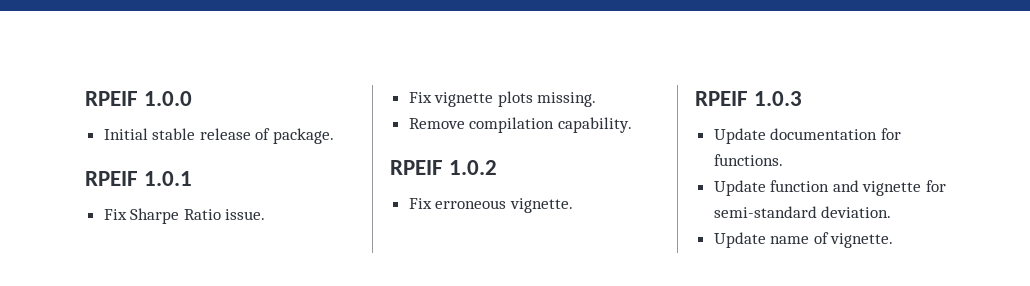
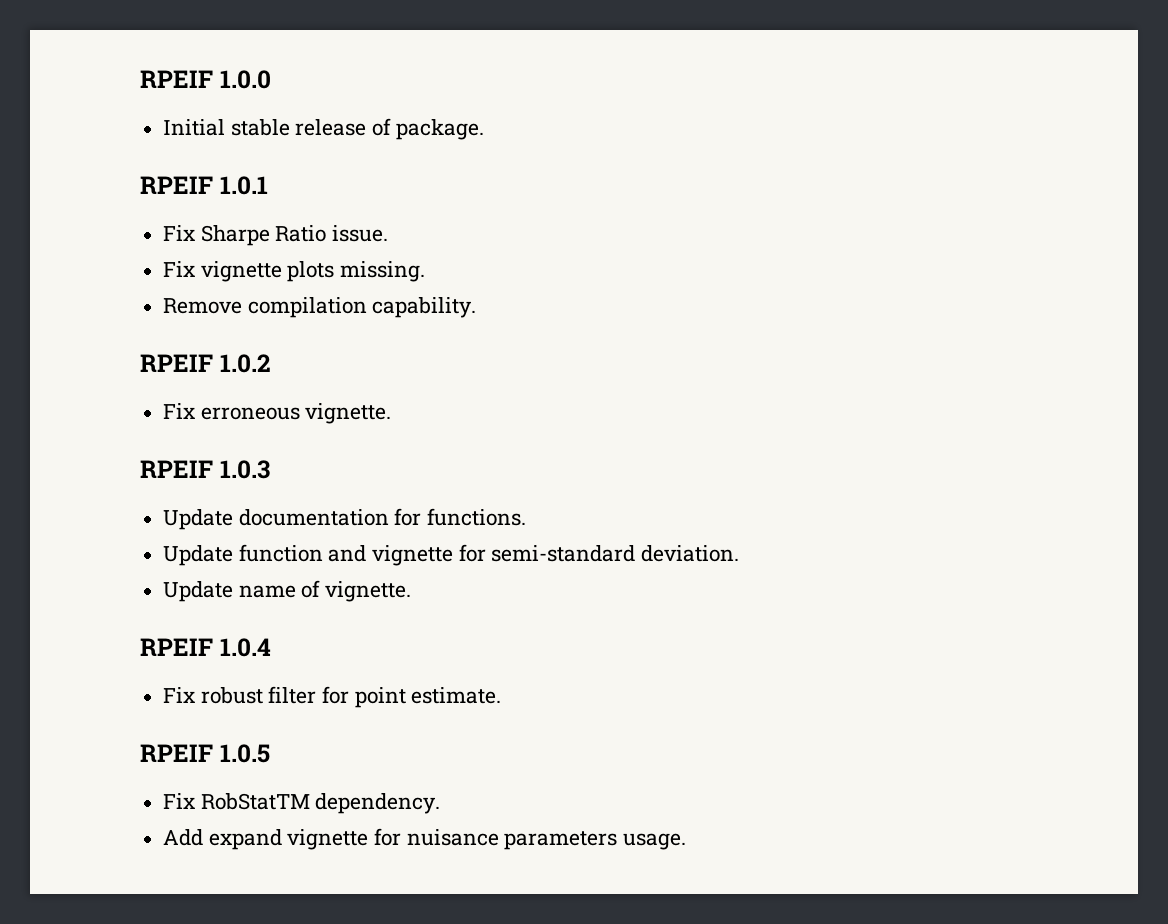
(894, 240) none -> [140,638,271,657] [163,686,502,708] [140,744,270,763] [163,793,441,814] [163,828,687,850] // RPEIF 1.0.4 // Fix robust filter for point estimate. // RPEIF 1.0.5 // Fix RobStatTM dependency. // Add expand vignette for nuisance parameters usage.

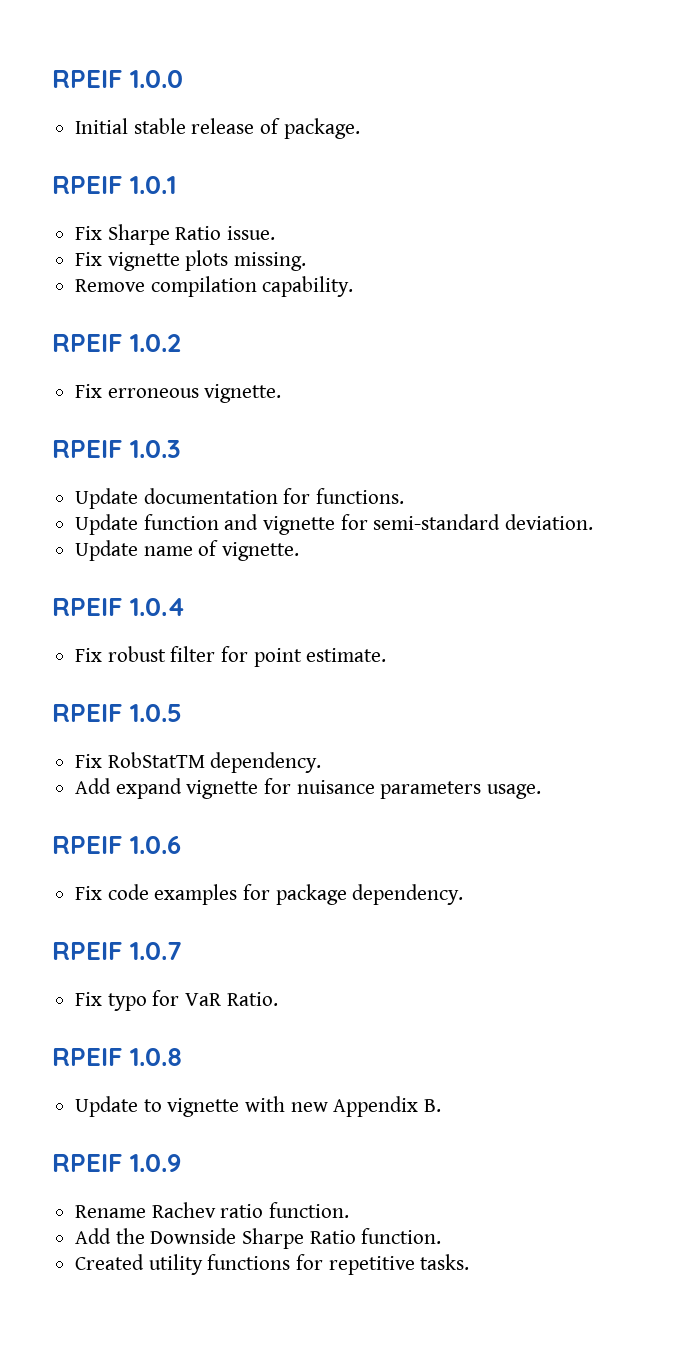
(687, 841) none -> [52,836,182,854] [75,884,464,905] [52,942,183,960] [75,990,278,1011] [52,1048,183,1066] [75,1096,442,1117] [52,1154,182,1172] [75,1202,350,1218] [75,1228,442,1249] [75,1254,470,1275] // RPEIF 1.0.6 // Fix code examples for package dependency. // RPEIF 1.0.7 // Fix typo for VaR Ratio. // RPEIF 1.0.8 // Update to vignette with new Appendix B. // RPEIF 1.0.9 // Rename Rachev ratio function. // Add the Downside Sharpe Ratio function. // Created utility functions for repetitive tasks.

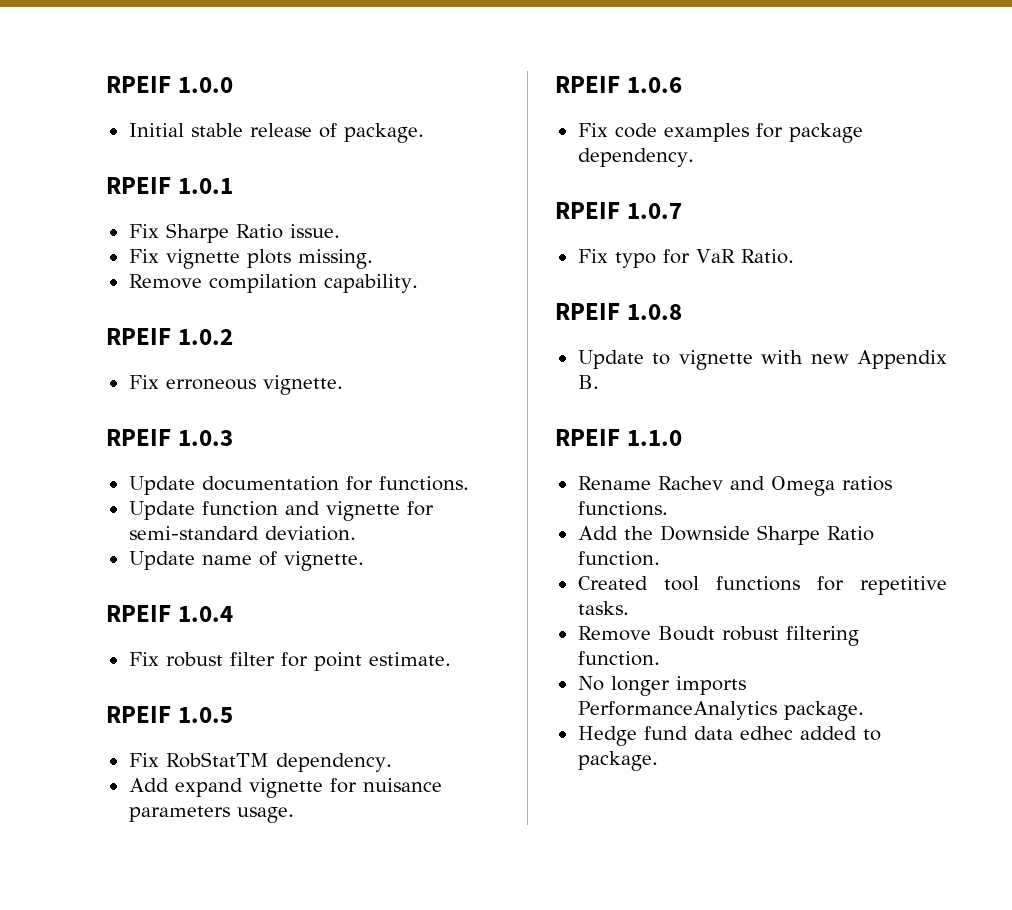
[130,1154,182,1172] 1.0.9 -> [626,430,682,446] 1.1.0
[220,1202,350,1218] ratio function. -> [729,476,892,496] [577,501,668,516] and Omega ratios functions.
[148,1254,203,1275] utility -> [663,576,699,591] tool
(470, 1262) none -> [577,626,859,646] [577,651,660,666] [577,676,746,696] [577,701,864,721] [577,726,881,746] [577,751,658,771] // Remove Boudt robust filtering function. // No longer imports PerformanceAnalytics package. // Hedge fund data edhec added to package.

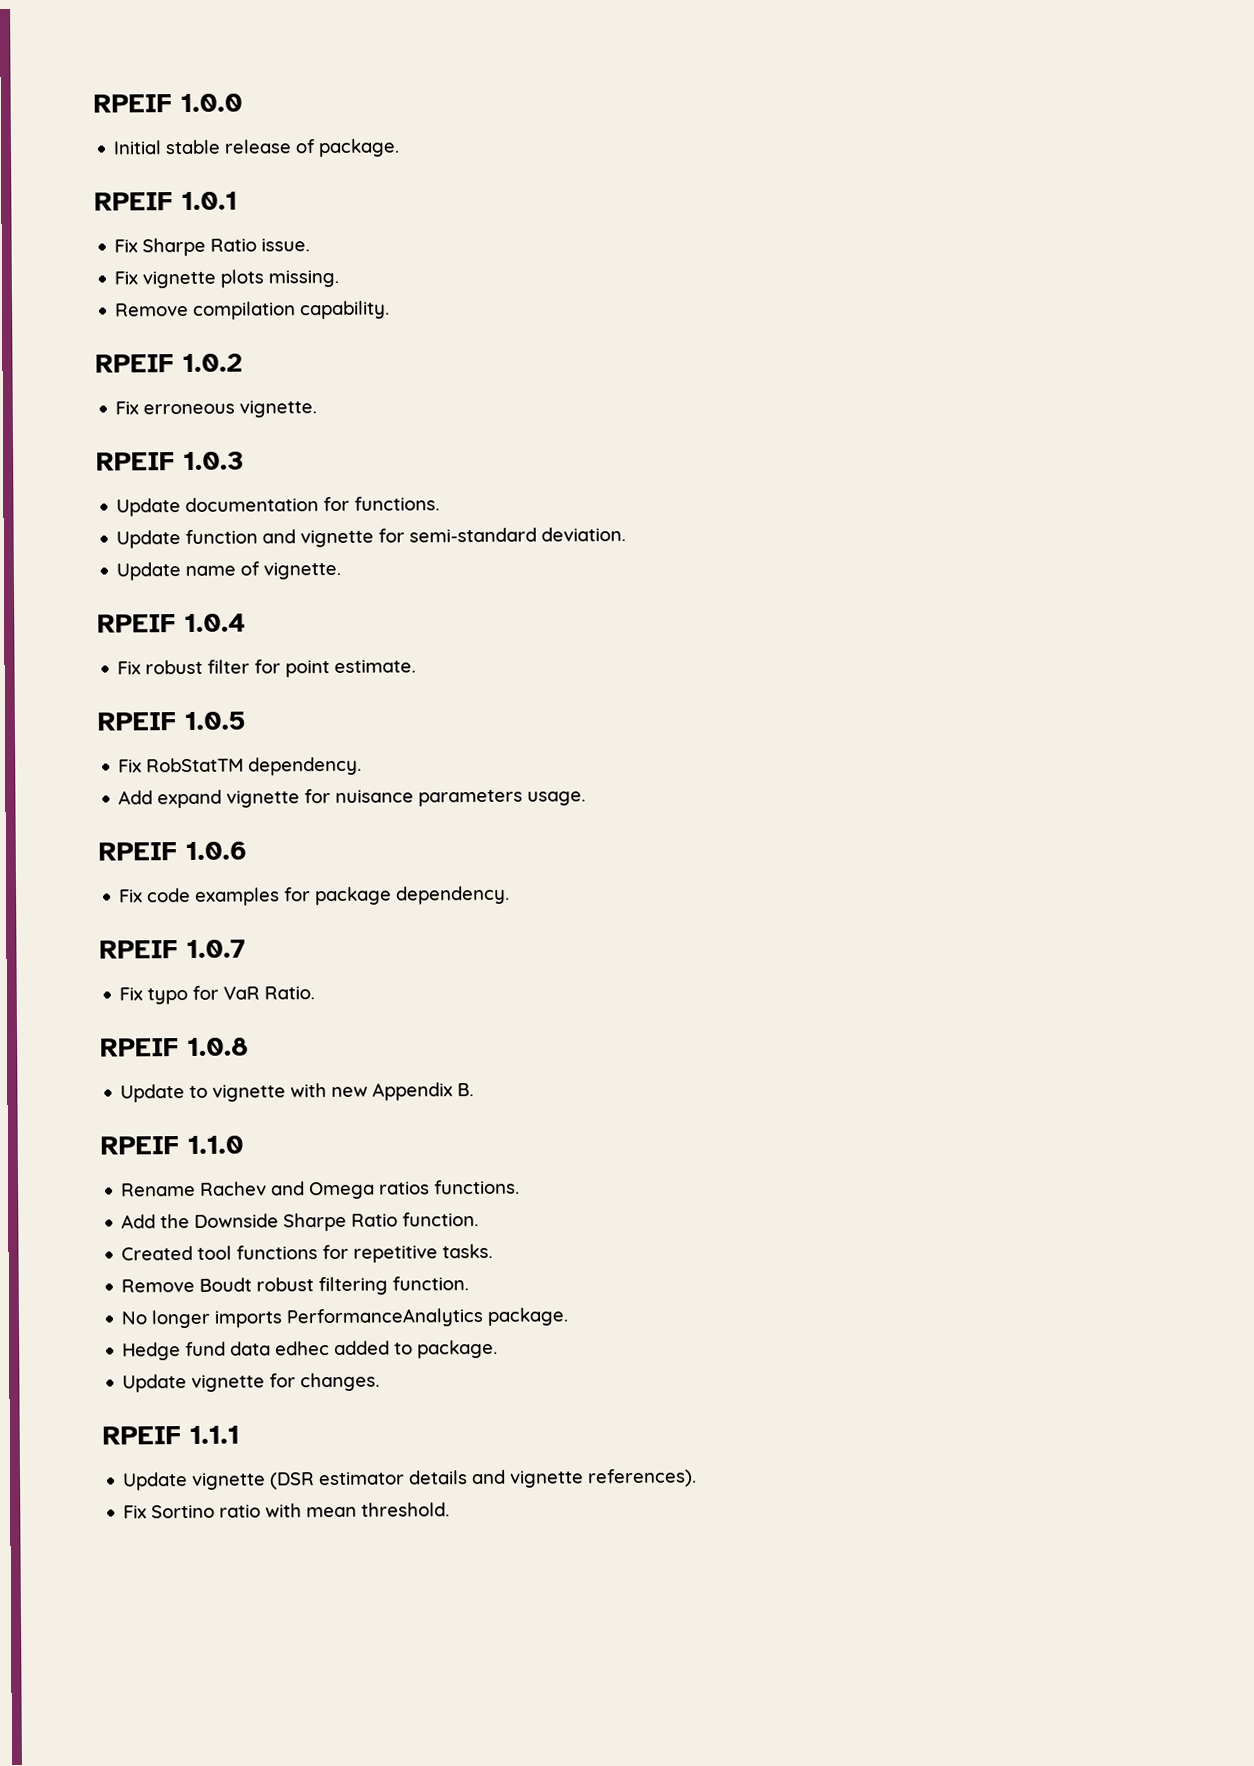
(658, 761) none -> [122,1372,381,1393] [102,1425,240,1445] [123,1468,698,1491] [123,1502,451,1519] // Update vignette for changes. // RPEIF 1.1.1 // Update vignette (DSR estimator details and vignette references). // Fix Sortino ratio with mean threshold.

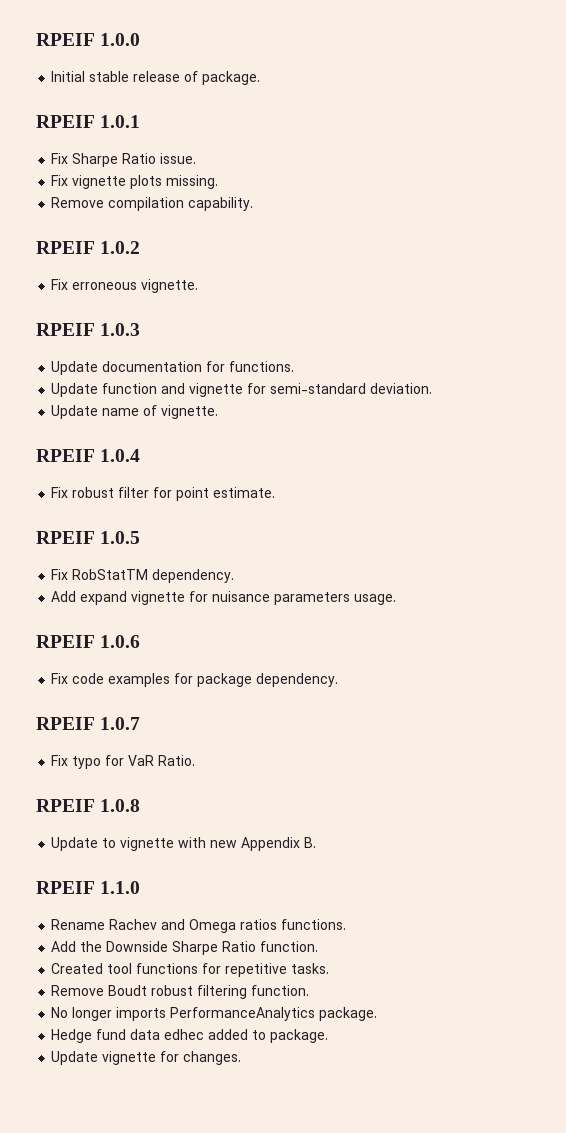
[102,1425,240,1445] [123,1468,698,1491] [123,1502,451,1519] // RPEIF 1.1.1 // Update vignette (DSR estimator details and vignette references). // Fix Sortino ratio with mean threshold. -> (242, 1058) none

